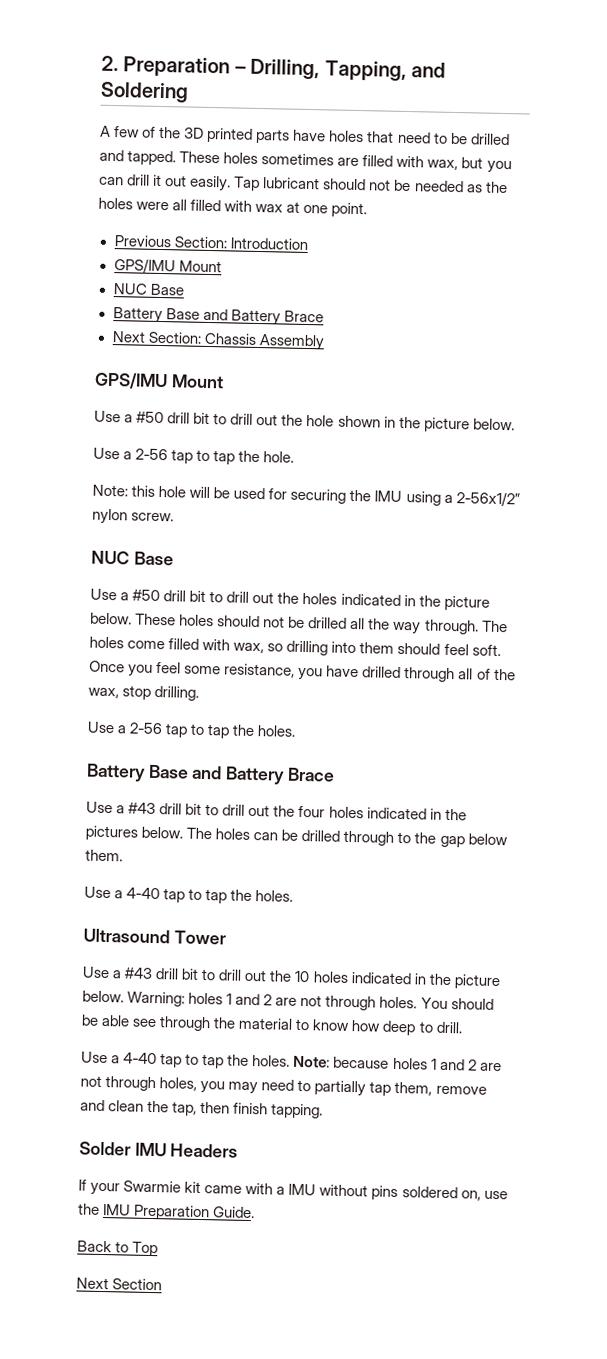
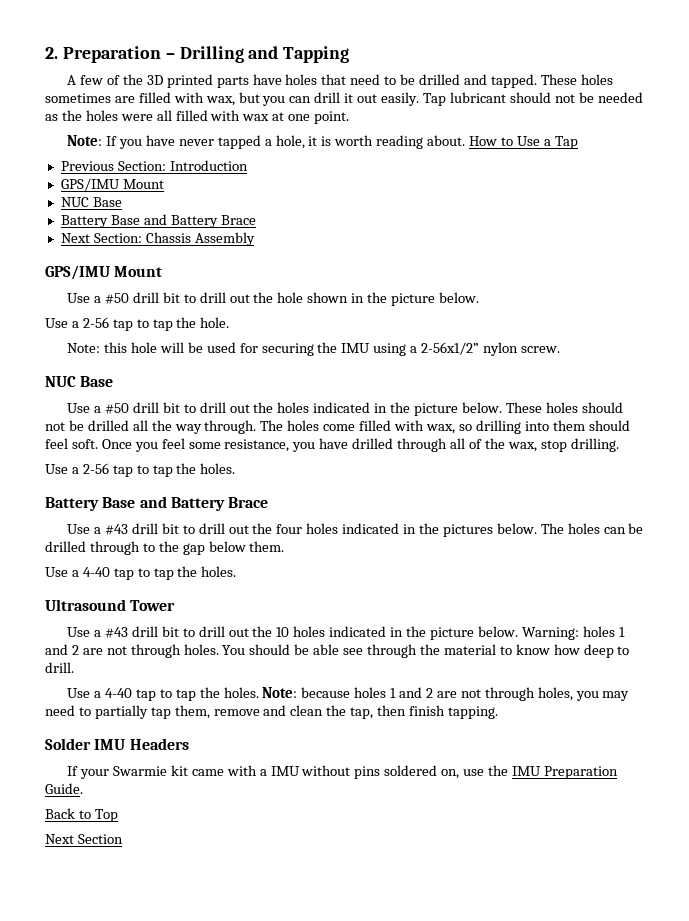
[250,58,446,81] [100,81,189,103] Drilling, Tapping, and Soldering -> [179,46,350,63] Drilling and Tapping
(368, 210) none -> [67,135,578,149] // Note: If you have never tapped a hole, it is worth reading about. How to Use a Tap

